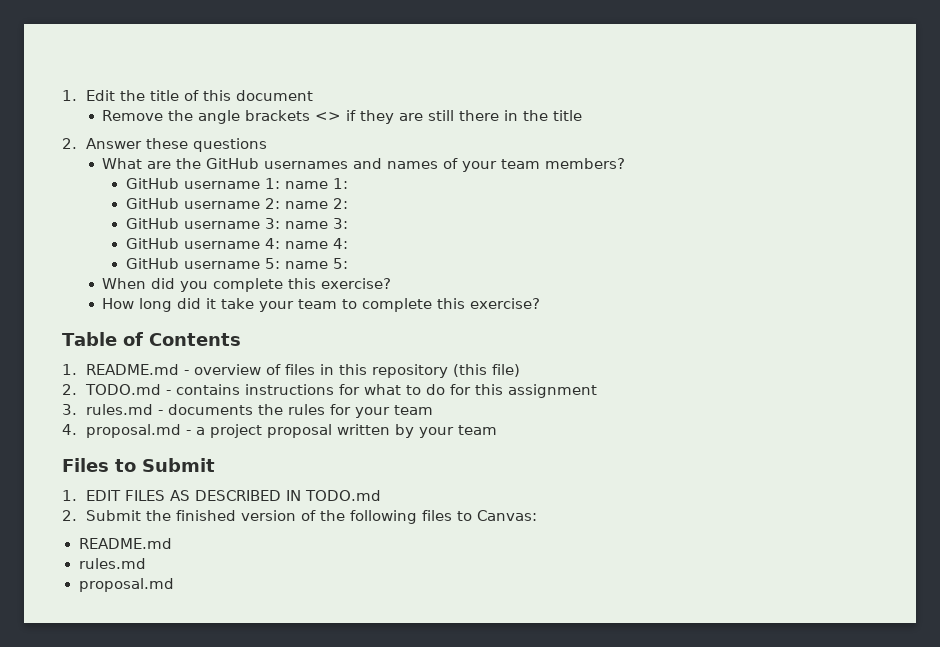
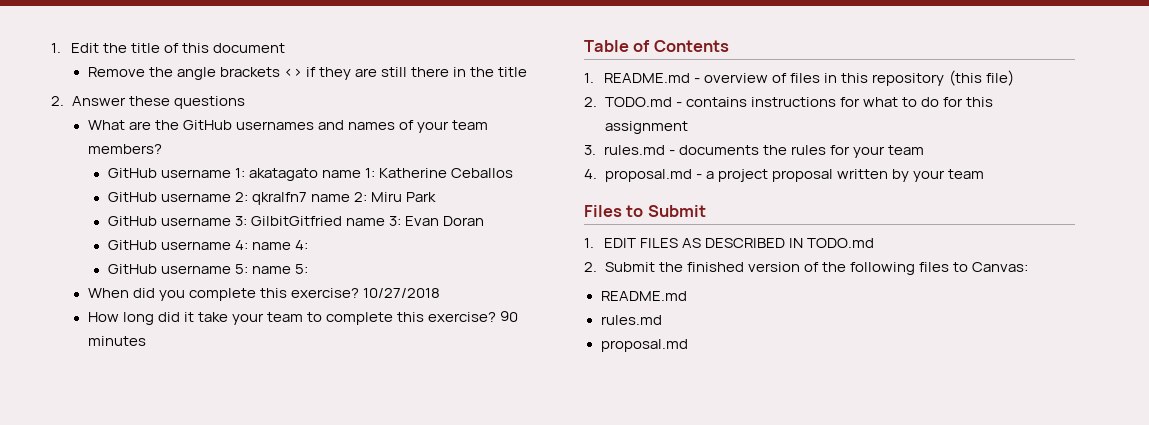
(280, 183) none -> [248,168,318,181] akatagato
(348, 183) none -> [378,168,514,178] Katherine Ceballos
(280, 203) none -> [251,192,307,205] qkralfn7
(348, 203) none -> [370,192,437,202] Miru Park
(280, 223) none -> [250,216,342,226] GilbitGitfried
(348, 223) none -> [404,216,485,226] Evan Doran
(392, 283) none -> [362,288,440,298] 10/27/2018
(541, 303) none -> [500,311,519,322] [87,336,146,346] 90 minutes

